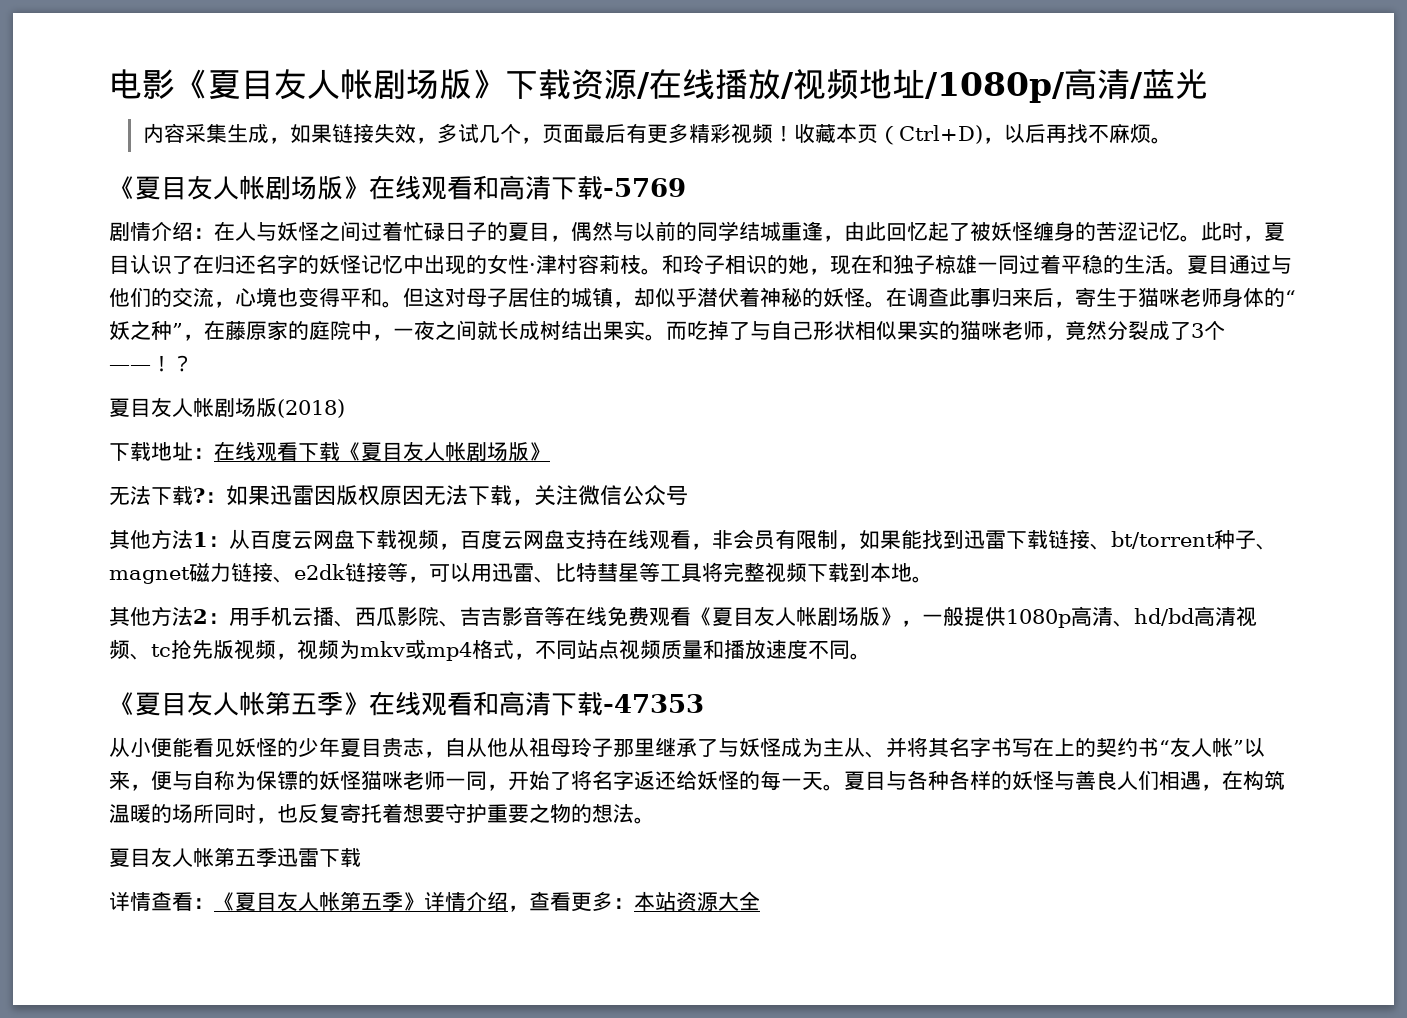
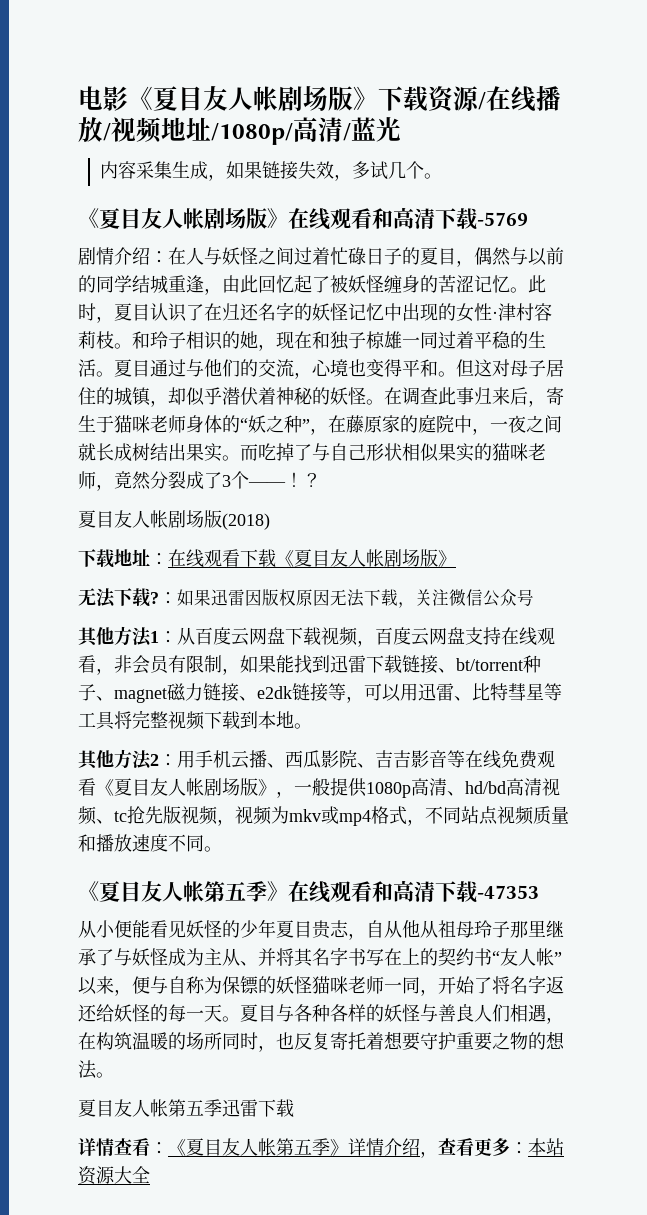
[520,123,1151,145] ，页面最后有更多精彩视频！收藏本页（Ctrl+D)，以后再找不麻烦 -> (425, 170) none

